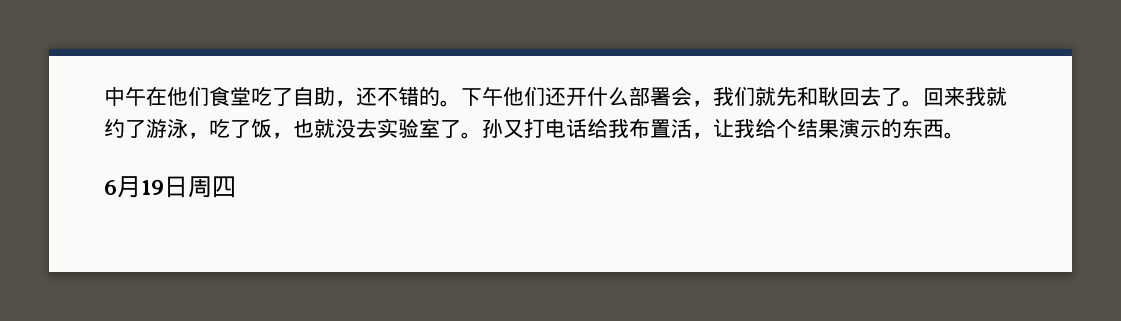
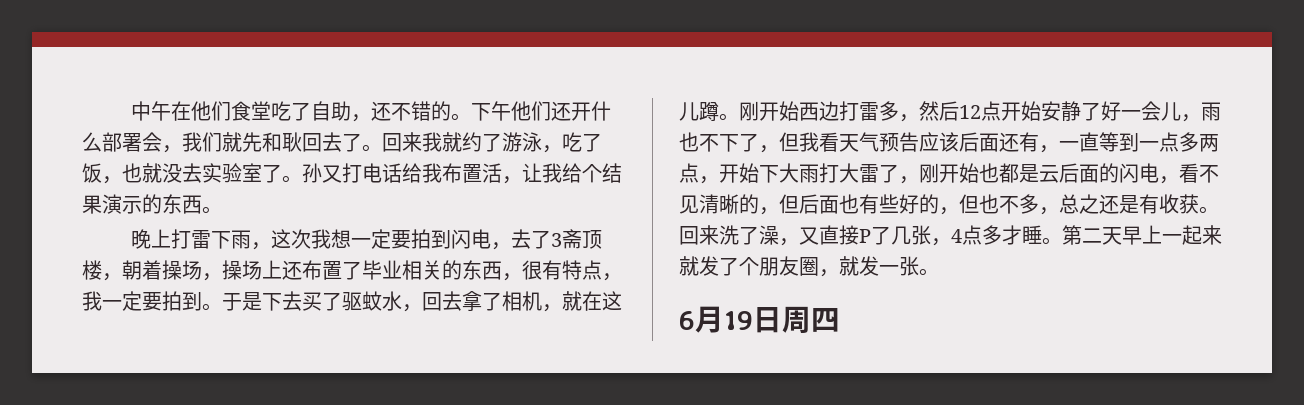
(965, 135) none -> [131,229,603,250] [82,260,622,281] [82,291,622,312] [679,101,1221,122] [679,132,1219,153] [679,163,1219,184] [679,194,1219,215] [679,225,1222,246] [679,256,939,277] // 晚上打雷下雨，这次我想一定要拍到闪电，去了3斋顶楼，朝着操场，操场上还布置了毕业相关的东西，很有特点，我一定要拍到。于是下去买了驱蚊水，回去拿了相机，就在这儿蹲。刚开始西边打雷多，然后12点开始安静了好一会儿，雨也不下了，但我看天气预告应该后面还有，一直等到一点多两点，开始下大雨打大雷了，刚开始也都是云后面的闪电，看不见清晰的，但后面也有些好的，但也不多，总之还是有收获。回来洗了澡，又直接P了几张，4点多才睡。第二天早上一起来就发了个朋友圈，就发一张。

